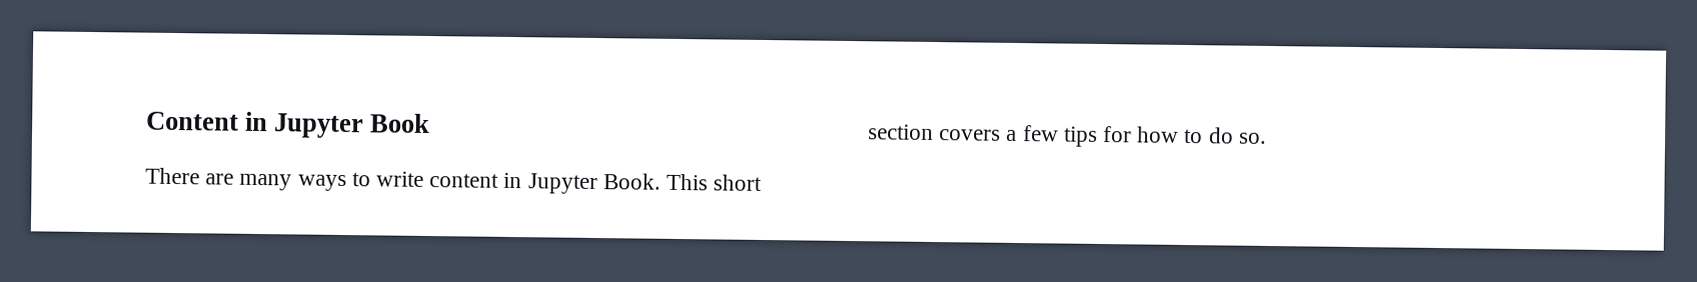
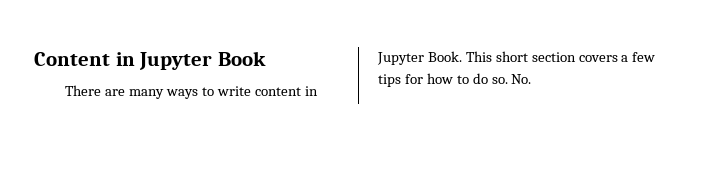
(1267, 138) none -> [511,74,532,84] No.

